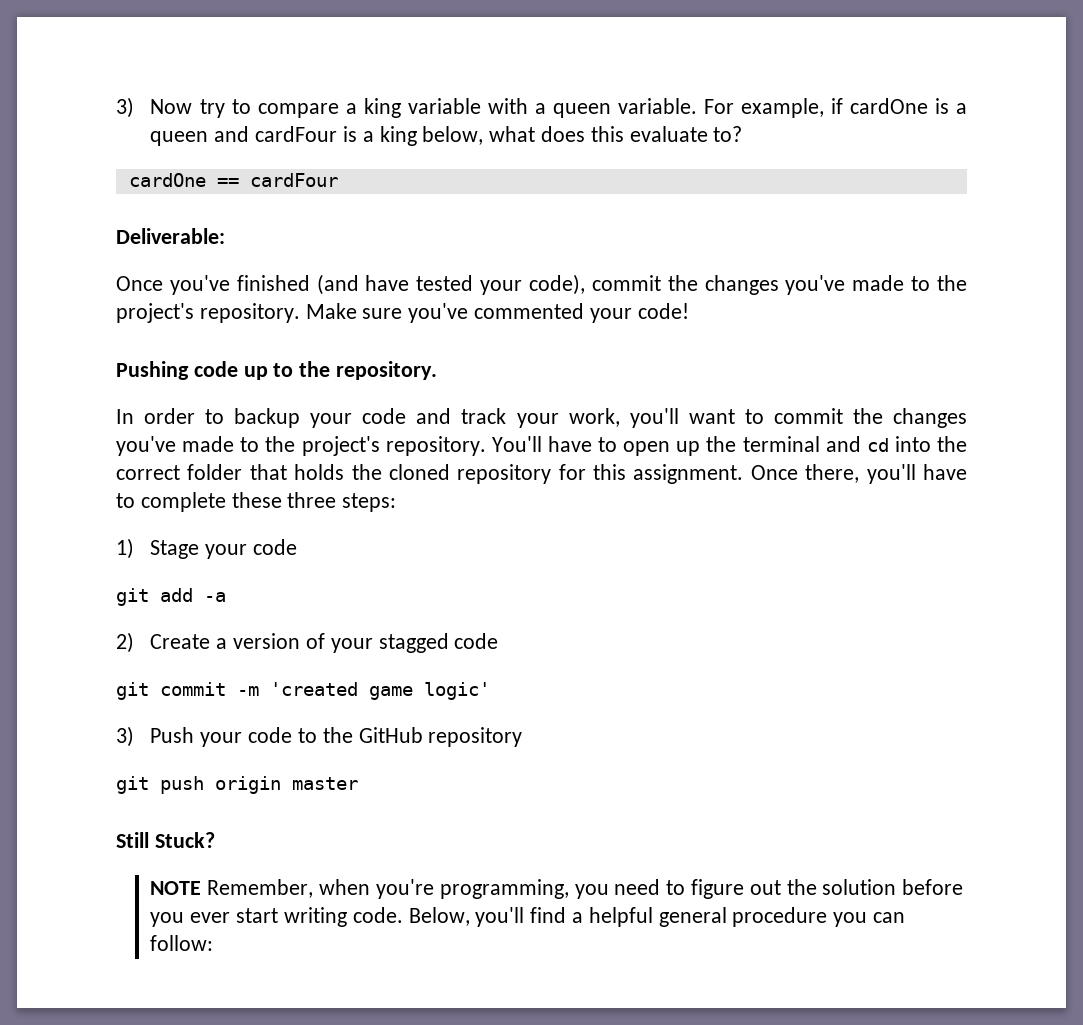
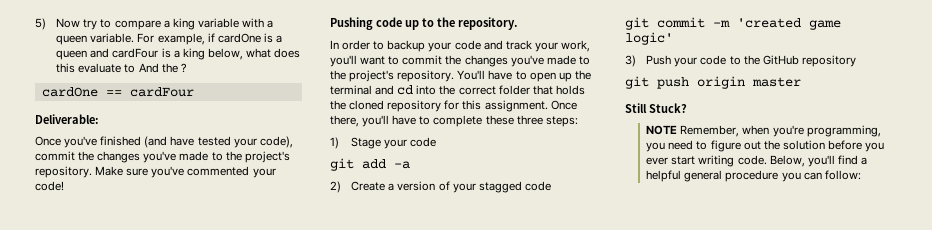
[116,97,134,118] 3) -> [35,18,46,30] 5)
[713,126,743,142] to? -> [124,63,187,73] to And the ?

